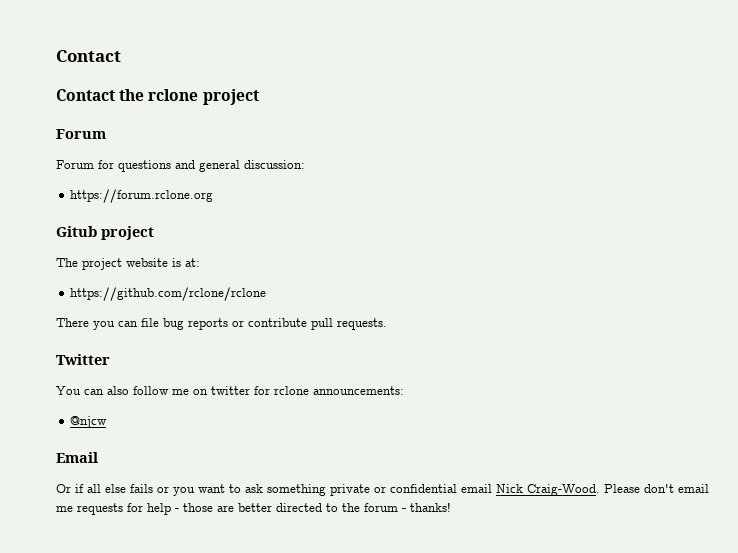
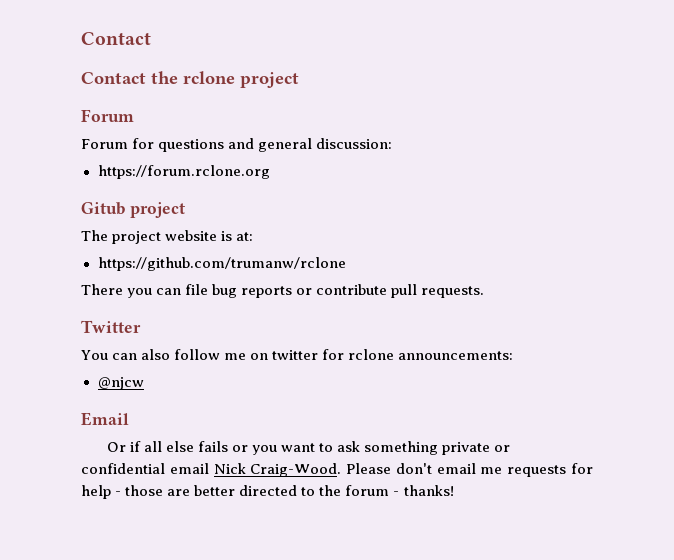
[70,287,267,301] https://github.com/rclone/rclone -> [97,257,347,271] https://github.com/trumanw/rclone

